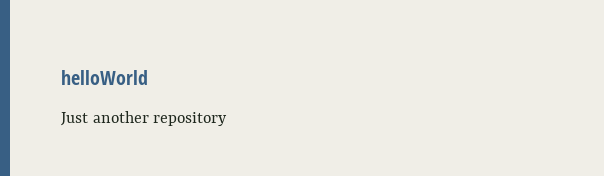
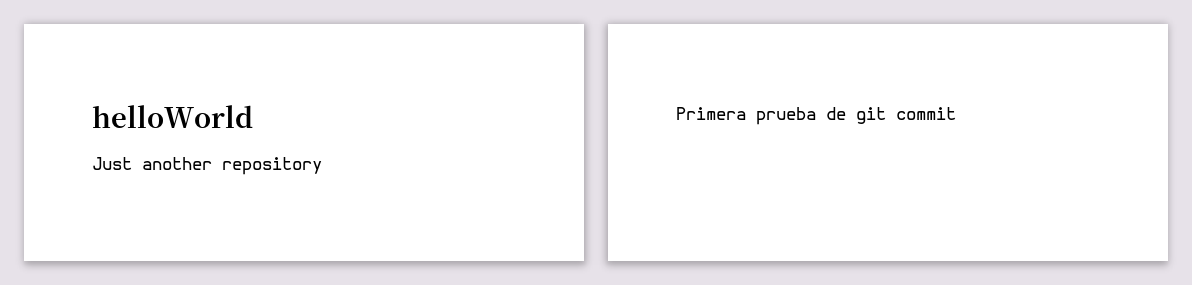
(228, 119) none -> [676,107,956,125] // Primera prueba de git commit

